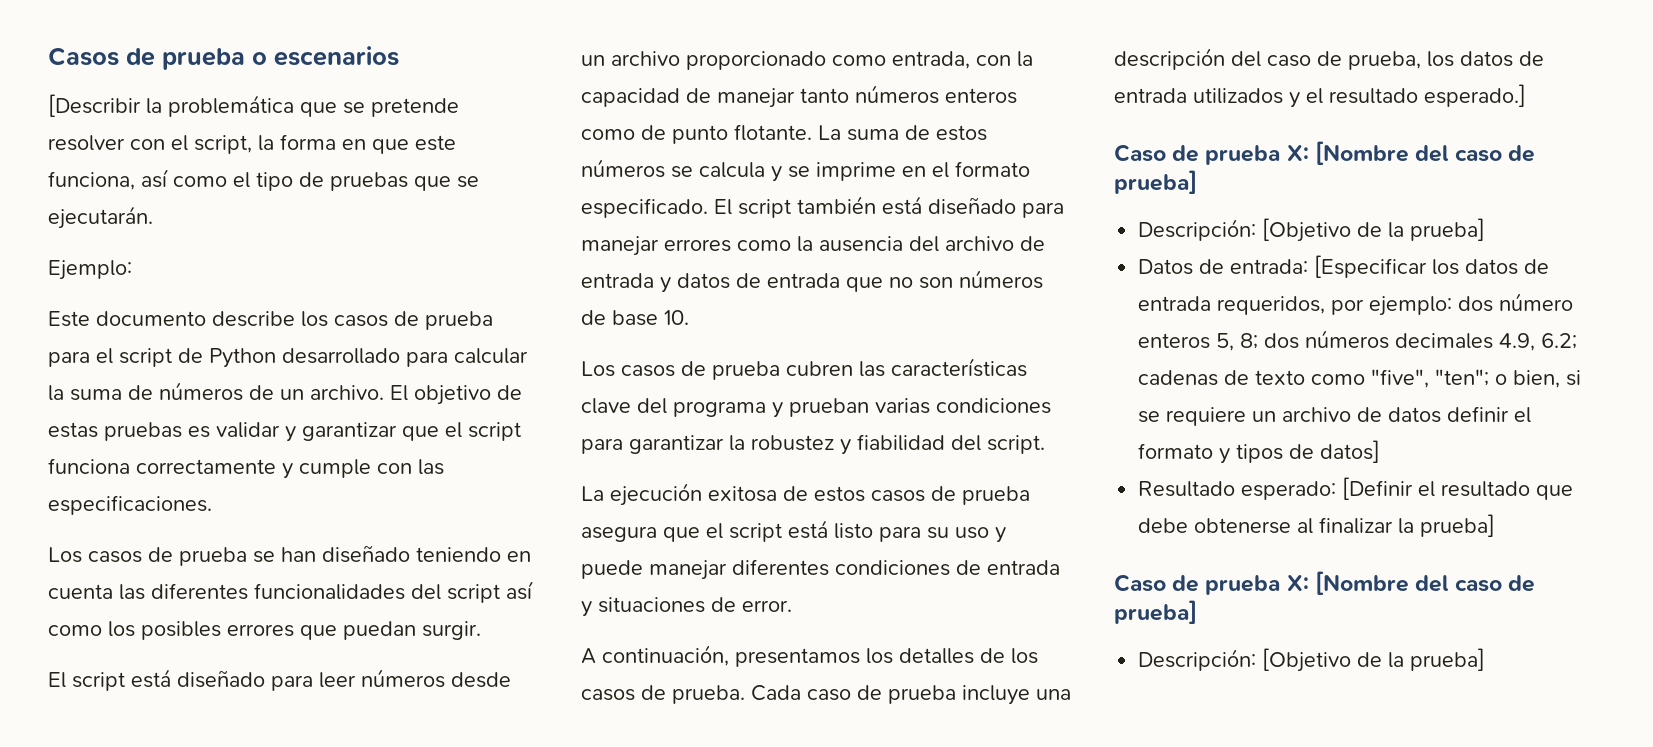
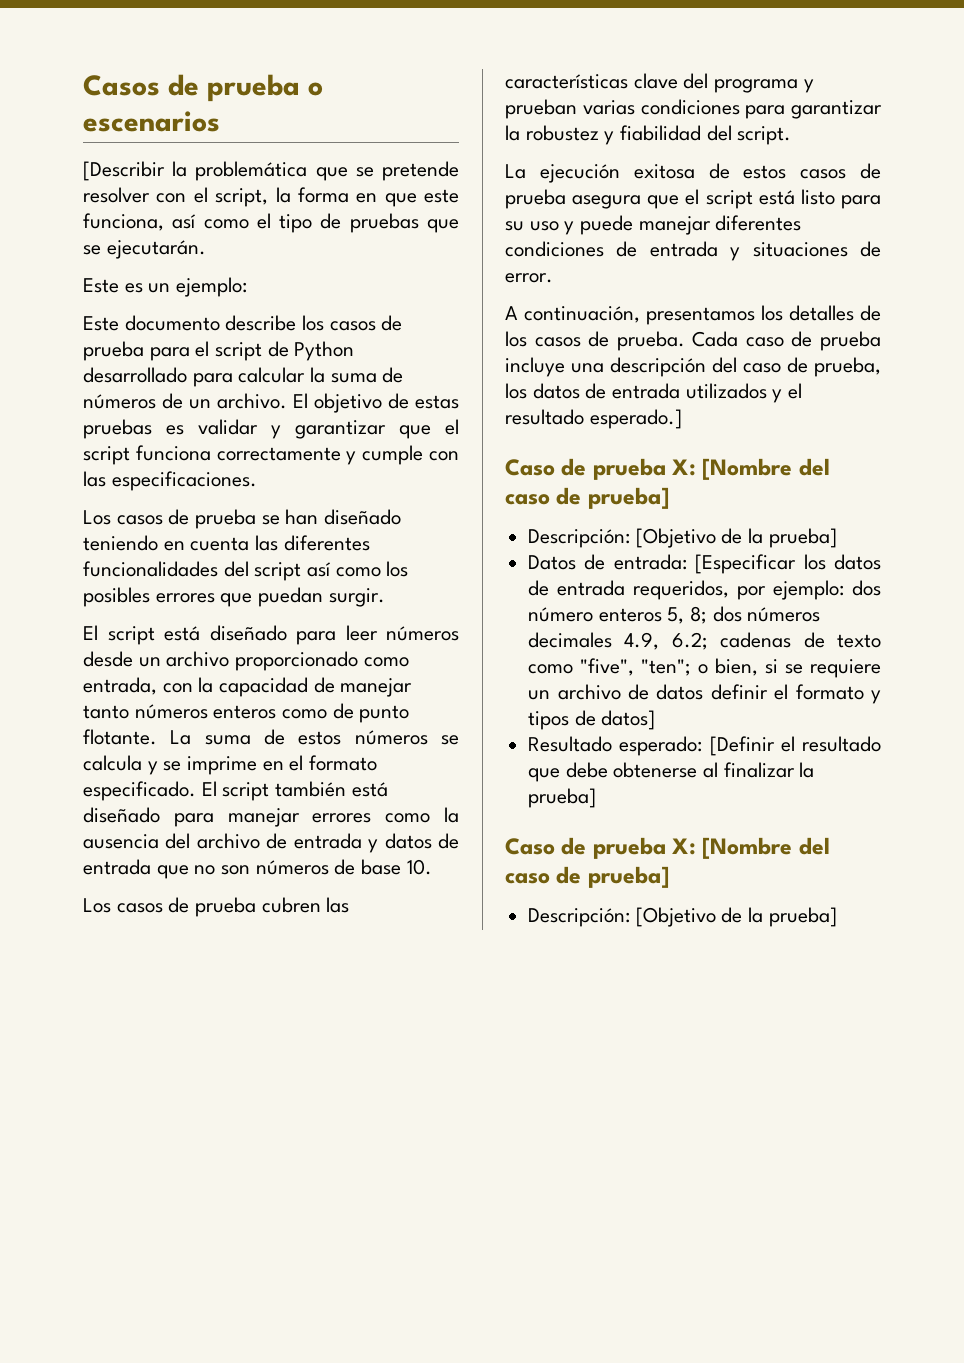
[48,260,132,280] Ejemplo: -> [83,277,248,297] Este es un ejemplo:

